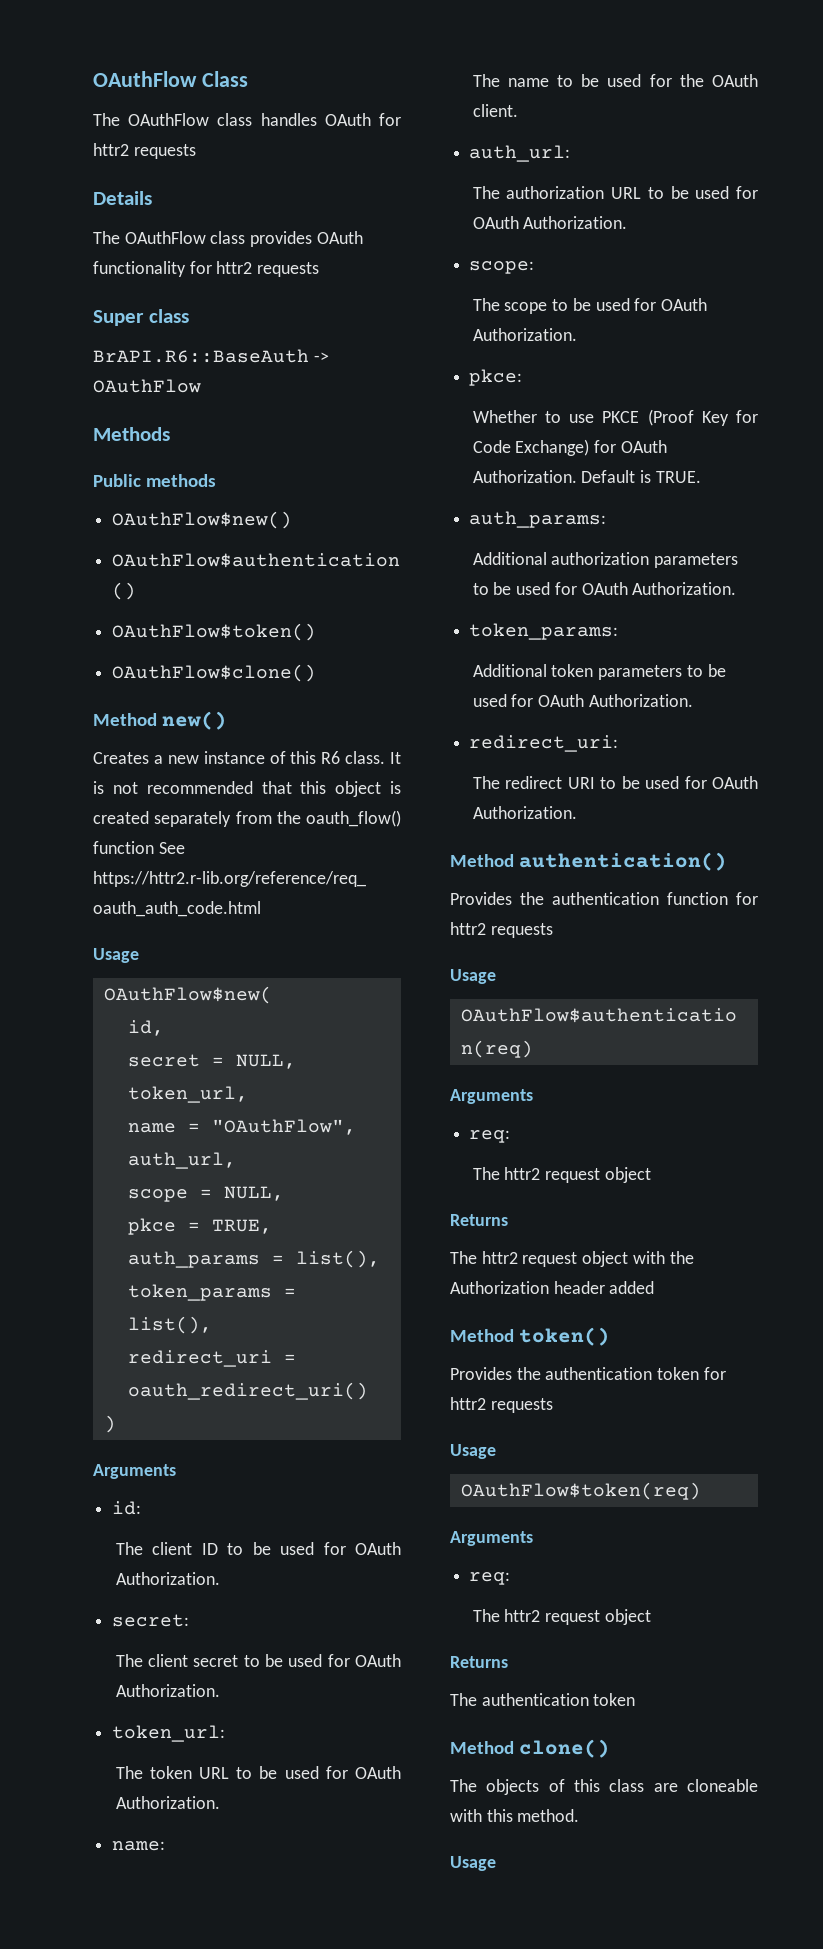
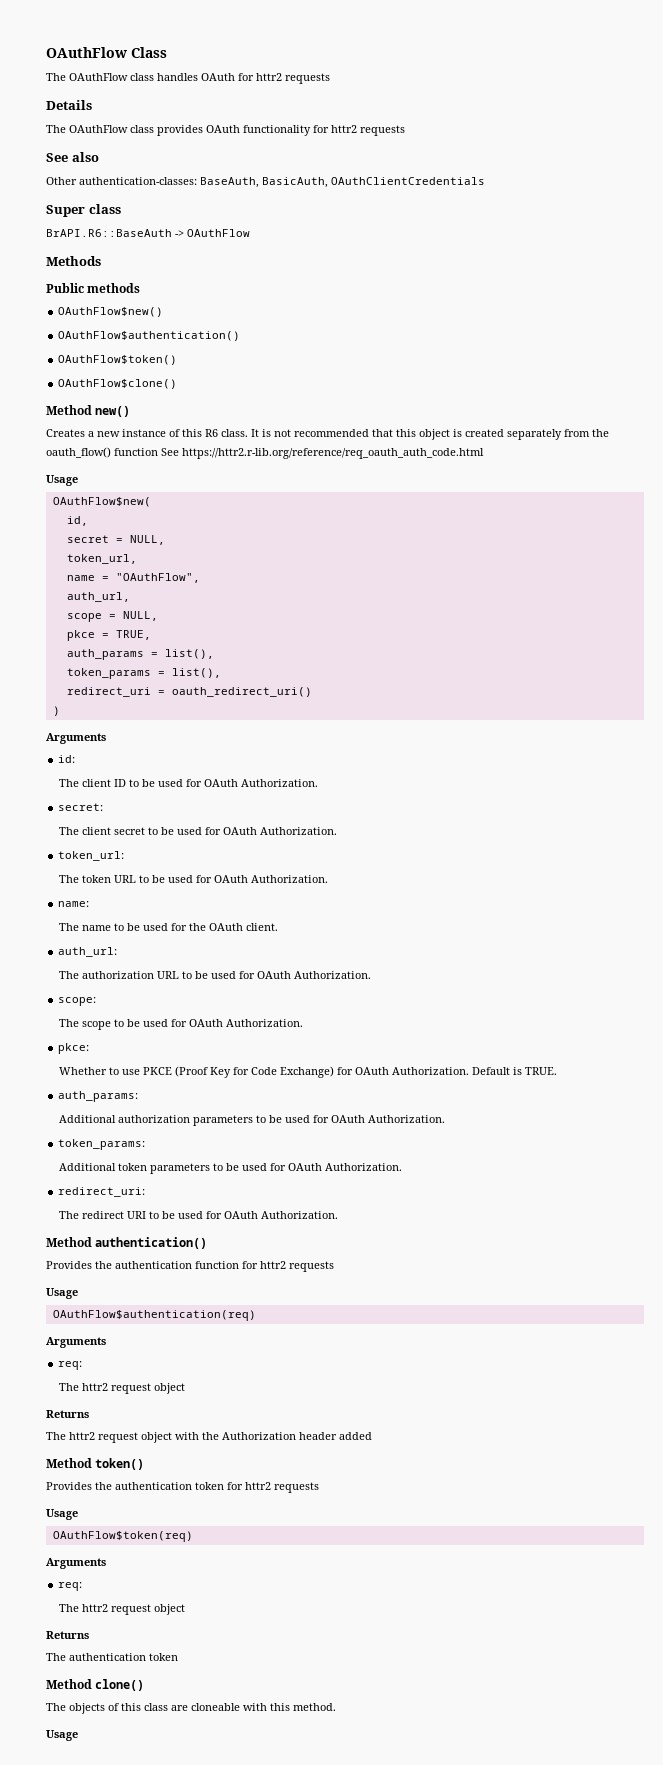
(320, 269) none -> [46,152,99,162] [46,177,485,188] // See also // Other authentication-classes: BaseAuth, BasicAuth, OAuthClientCredentials

